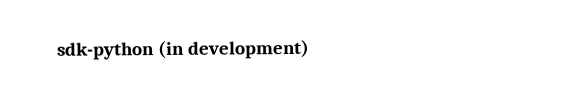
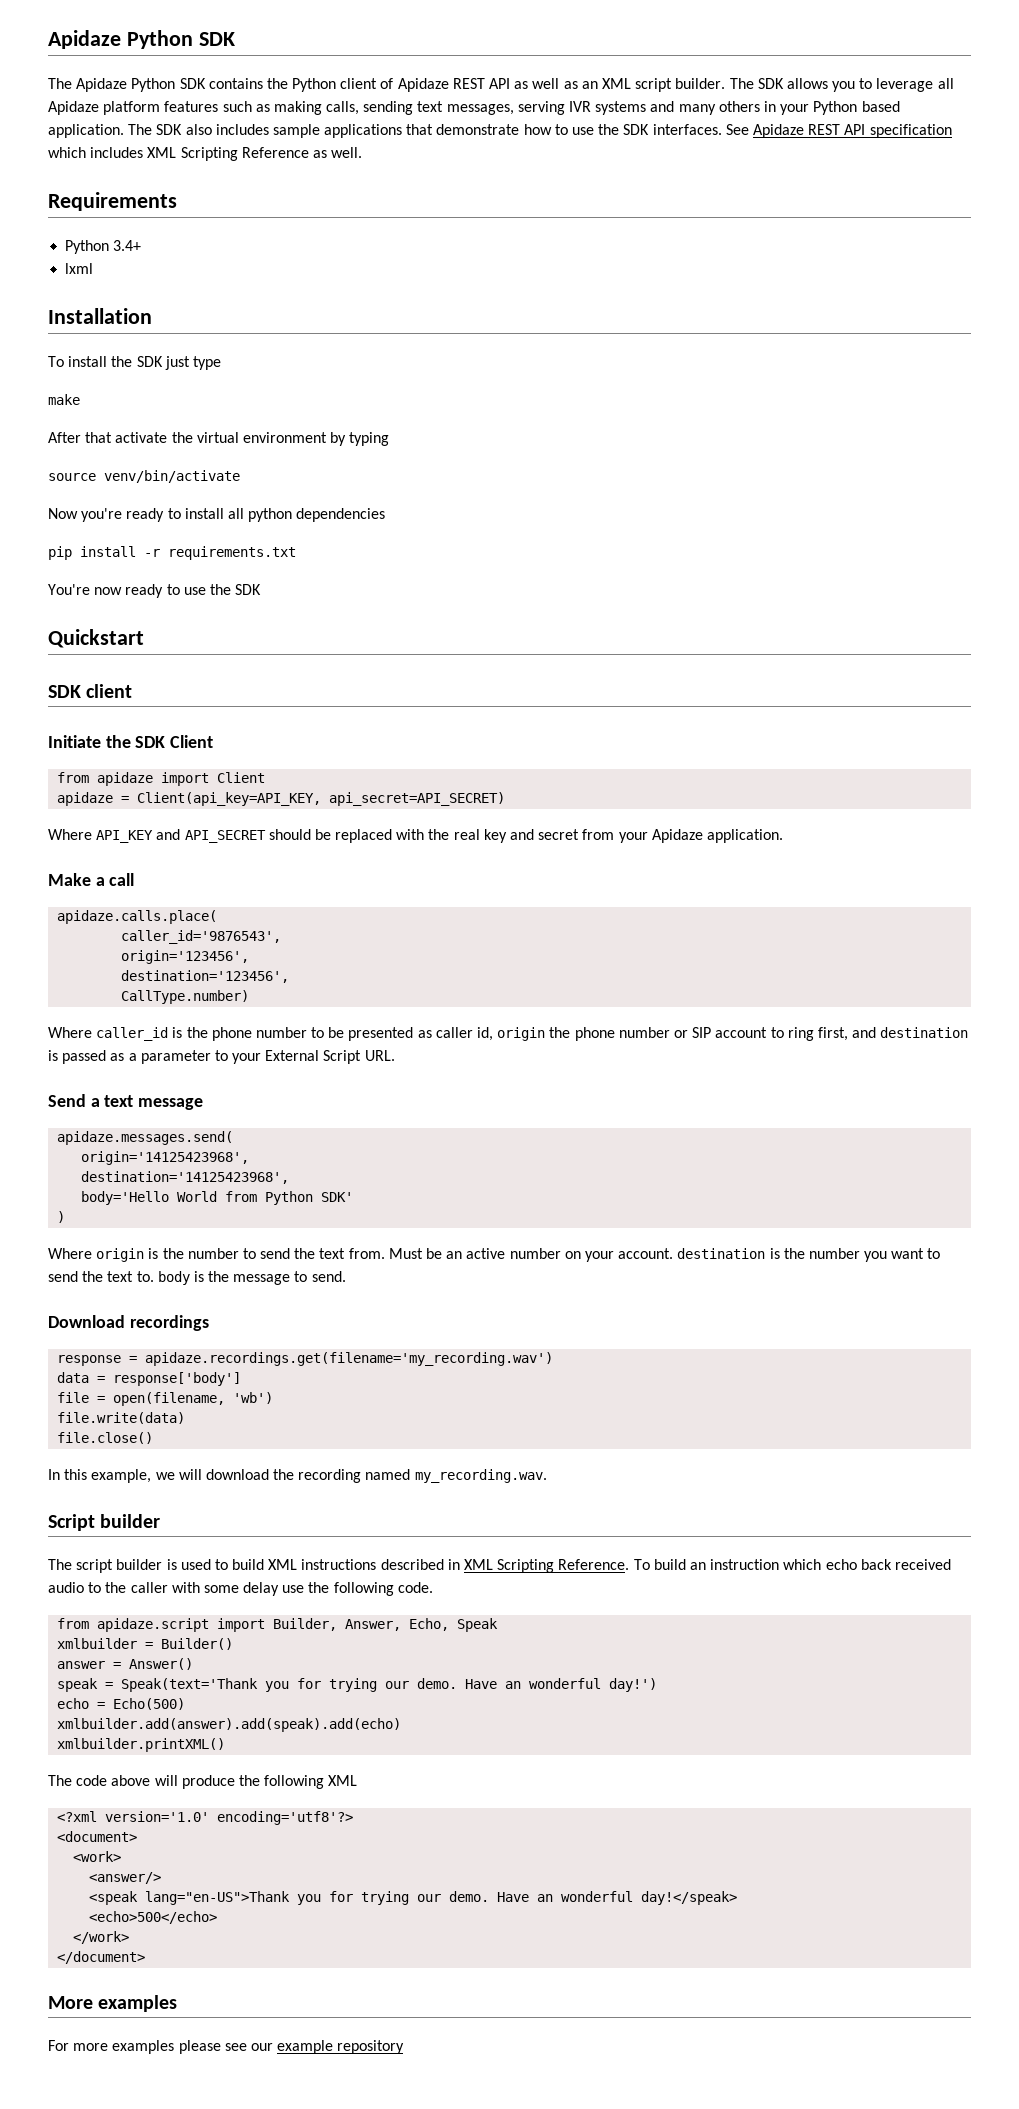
[56,39,310,60] sdk-python (in development) -> [48,30,235,49] [48,78,954,92] [48,101,900,115] [48,124,952,138] [48,147,363,161] [48,192,177,211] [65,240,142,254] [65,263,94,274] [48,308,152,324] [48,356,221,370] [48,394,80,405] [48,432,390,446] [48,470,240,483] [48,508,386,522] [48,546,296,560] [48,584,262,598] [48,629,144,648] [48,684,133,698] [48,735,214,748] [57,772,266,786] [57,792,506,806] [48,829,783,843] [48,873,135,886] [57,910,218,924] [121,930,282,944] [121,950,250,964] [121,970,290,983] [121,990,250,1004] [48,1027,969,1041] [48,1050,395,1064] [48,1094,204,1110] [57,1131,234,1145] [81,1151,250,1165] [81,1171,290,1184] [81,1191,354,1205] [57,1211,66,1223] [48,1248,941,1262] [48,1271,346,1285] [48,1315,209,1331] [57,1352,554,1366] [57,1372,242,1386] [57,1392,274,1406] [57,1412,186,1424] [57,1432,154,1444] [48,1469,547,1483] [48,1514,161,1531] [48,1559,951,1573] [48,1582,433,1596] [57,1618,499,1632] [57,1638,234,1650] [57,1658,194,1670] [57,1678,658,1692] [57,1698,186,1710] [57,1718,402,1732] [57,1738,226,1752] [48,1775,358,1789] [57,1811,354,1825] [57,1831,138,1842] [73,1851,122,1862] [89,1872,162,1884] [89,1891,738,1905] [89,1911,218,1924] [73,1931,130,1944] [57,1951,146,1964] [48,1995,178,2012] [48,2040,405,2054] Apidaze Python SDK // The Apidaze Python SDK contains the Python client of Apidaze REST API as well as an XML script builder. The SDK allows you to leverage all Apidaze platform features such as making calls, sending text messages, serving IVR systems and many others in your Python based application. The SDK also includes sample applications that demonstrate how to use the SDK interfaces. See Apidaze REST API specification which includes XML Scripting Reference as well. // Requirements // Python 3.4+ // lxml // Installation // To install the SDK just type // make // After that activate the virtual environment by typing // source venv/bin/activate // Now you're ready to install all python dependencies // pip install -r requirements.txt // You're now ready to use the SDK // Quickstart // SDK client // Initiate the SDK Client // from apidaze import Client // apidaze = Client(api_key=API_KEY, api_secret=API_SECRET) // Where API_KEY and API_SECRET should be replaced with the real key and secret from your Apidaze application. // Make a call // apidaze.calls.place( // caller_id='9876543', // origin='123456', // destination='123456', // CallType.number) // Where caller_id is the phone number to be presented as caller id, origin the phone number or SIP account to ring first, and destination is passed as a parameter to your External Script URL. // Send a text message // apidaze.messages.send( // origin='14125423968', // destination='14125423968', // body='Hello World from Python SDK' // ) // Where origin is the number to send the text from. Must be an active number on your account. destination is the number you want to send the text to. body is the message to send. // Download recordings // response = apidaze.recordings.get(filename='my_recording.wav') // data = response['body'] // file = open(filename, 'wb') // file.write(data) // file.close() // In this example, we will download the recording named my_recording.wav. // Script builder // The script builder is used to build XML instructions described in XML Scripting Reference. To build an instruction which echo back received audio to the caller with some delay use the following code. // from apidaze.script import Builder, Answer, Echo, Speak // xmlbuilder = Builder() // answer = Answer() // speak = Speak(text='Thank you for trying our demo. Have an wonderful day!') // echo = Echo(500) // xmlbuilder.add(answer).add(speak).add(echo) // xmlbuilder.printXML() // The code above will produce the following XML // <?xml version='1.0' encoding='utf8'?> // <document> // <work> // <answer/> // <speak lang="en-US">Thank you for trying our demo. Have an wonderful day!</speak> // <echo>500</echo> // </work> // </document> // More examples // For more examples please see our example repository

